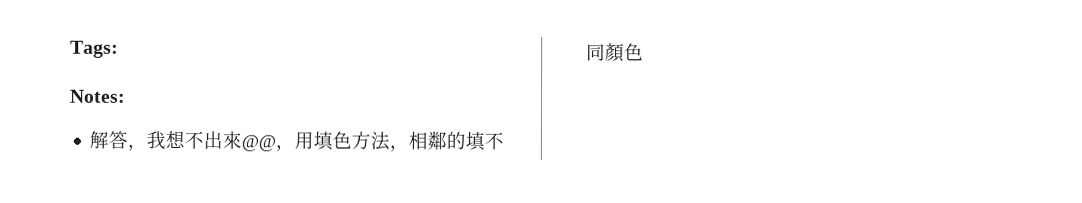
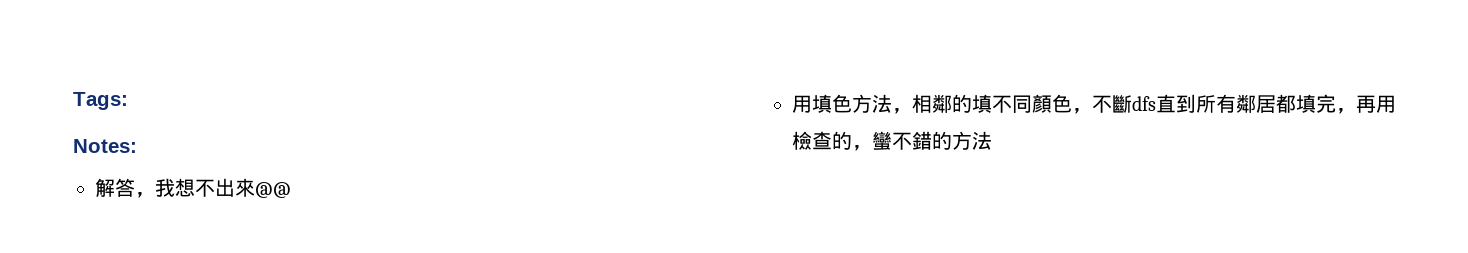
[275,144,296,152] ， -> (291, 190) //
(645, 52) none -> [1072,94,1396,114] [792,131,992,151] ，不斷dfs直到所有鄰居都填完，再用檢查的，蠻不錯的方法

